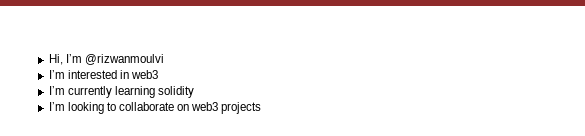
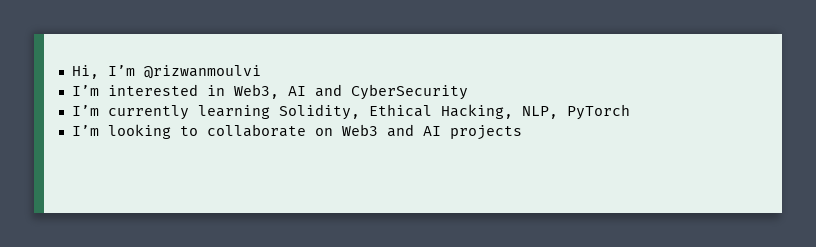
[130,70,158,79] web3 -> [233,84,468,100] Web3, AI and CyberSecurity
[157,86,194,98] solidity -> [278,104,630,120] Solidity, Ethical Hacking, NLP, PyTorch
[191,102,219,111] web3 -> [341,124,441,137] Web3 and AI

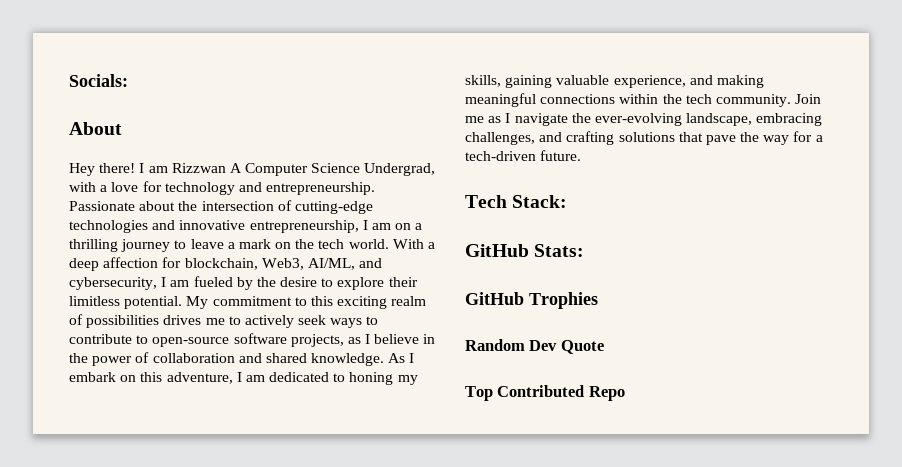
[71,65,261,79] [71,84,468,100] [71,104,630,120] [71,124,522,140] Hi, I’m @rizwanmoulvi // I’m interested in Web3, AI and CyberSecurity // I’m currently learning Solidity, Ethical Hacking, NLP, PyTorch // I’m looking to collaborate on Web3 and AI projects -> [69,74,128,87] [69,122,122,135] [69,163,436,176] [69,181,376,195] [69,200,373,214] [69,220,423,233] [69,239,436,252] [69,257,383,271] [69,276,418,290] [69,296,427,309] [69,314,379,328] [69,333,436,347] [69,352,415,366] [69,372,418,385] [465,75,764,88] [465,93,822,107] [465,113,823,126] [465,131,823,145] [465,150,582,161] [465,195,568,208] [465,244,585,257] [465,292,598,309] [465,339,604,354] [465,385,625,401] Socials: // About // Hey there! I am Rizzwan A Computer Science Undergrad, with a love for technology and entrepreneurship. Passionate about the intersection of cutting-edge technologies and innovative entrepreneurship, I am on a thrilling journey to leave a mark on the tech world. With a deep affection for blockchain, Web3, AI/ML, and cybersecurity, I am fueled by the desire to explore their limitless potential. My commitment to this exciting realm of possibilities drives me to actively seek ways to contribute to open-source software projects, as I believe in the power of collaboration and shared knowledge. As I embark on this adventure, I am dedicated to honing my skills, gaining valuable experience, and making meaningful connections within the tech community. Join me as I navigate the ever-evolving landscape, embracing challenges, and crafting solutions that pave the way for a tech-driven future. // Tech Stack: // GitHub Stats: // GitHub Trophies // Random Dev Quote // Top Contributed Repo

